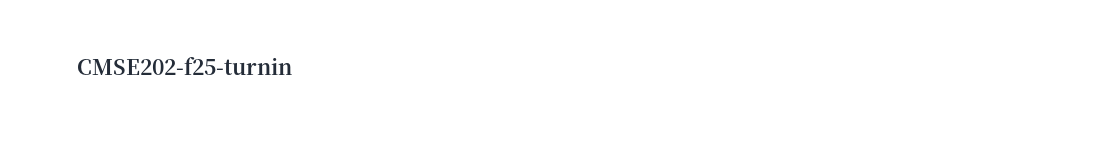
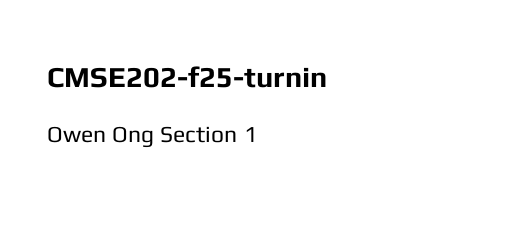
(292, 66) none -> [47,126,257,148] // Owen Ong Section 1

